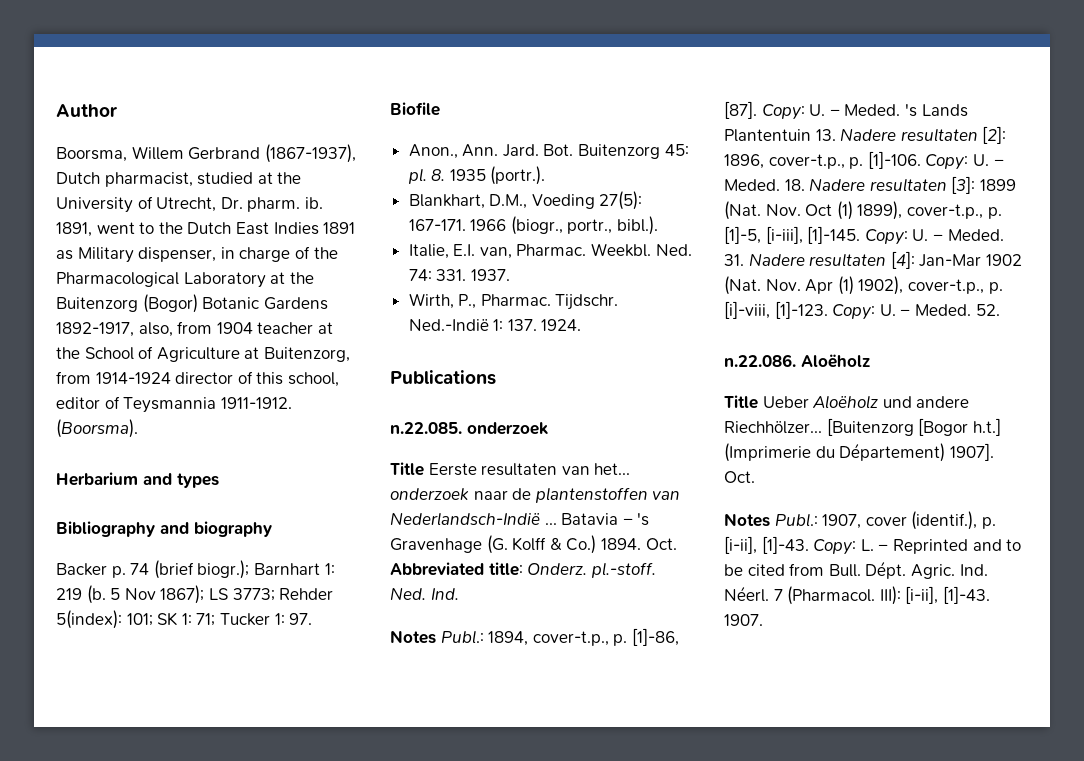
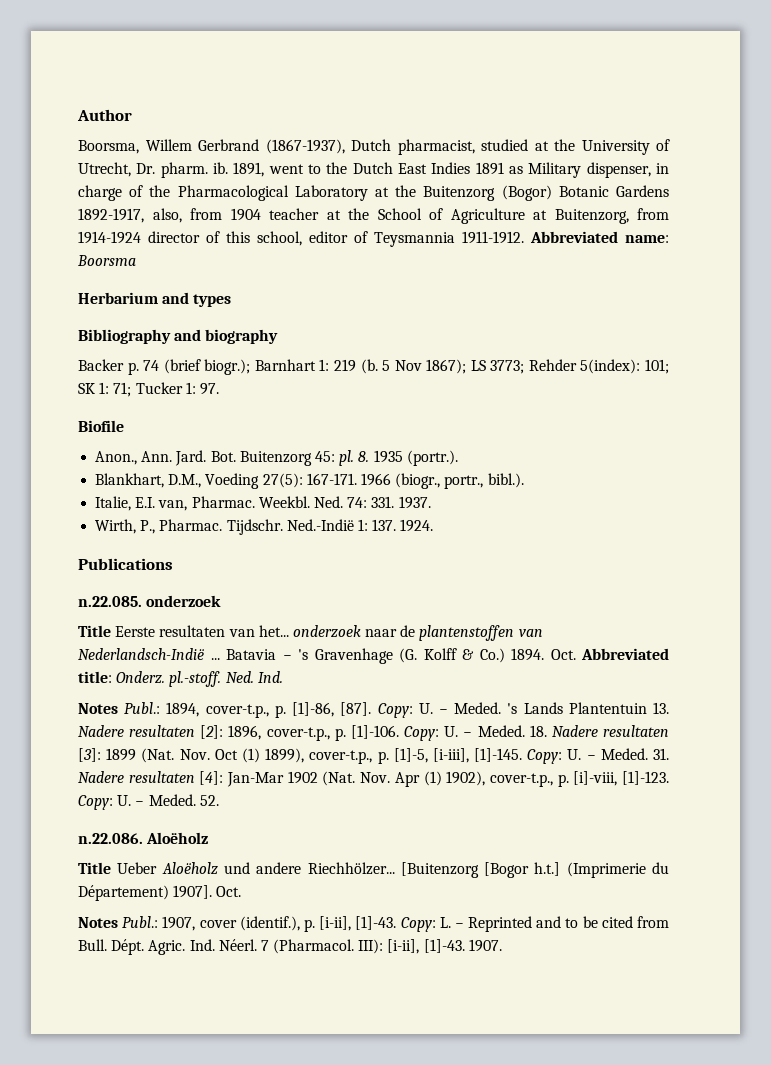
[56,419,138,438] (Boorsma). -> [530,231,669,243] [77,255,136,266] Abbreviated name: Boorsma

